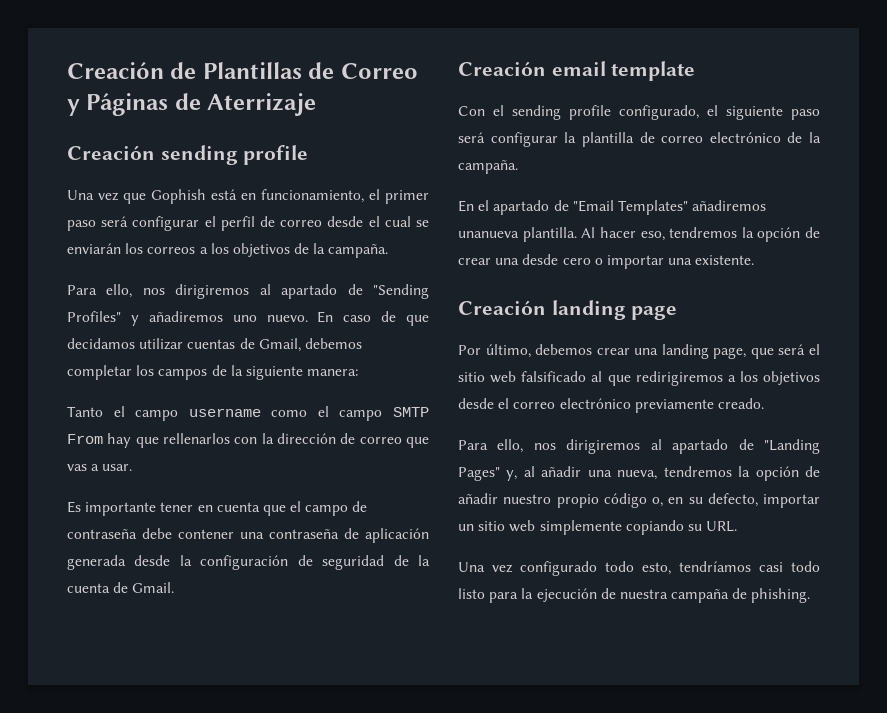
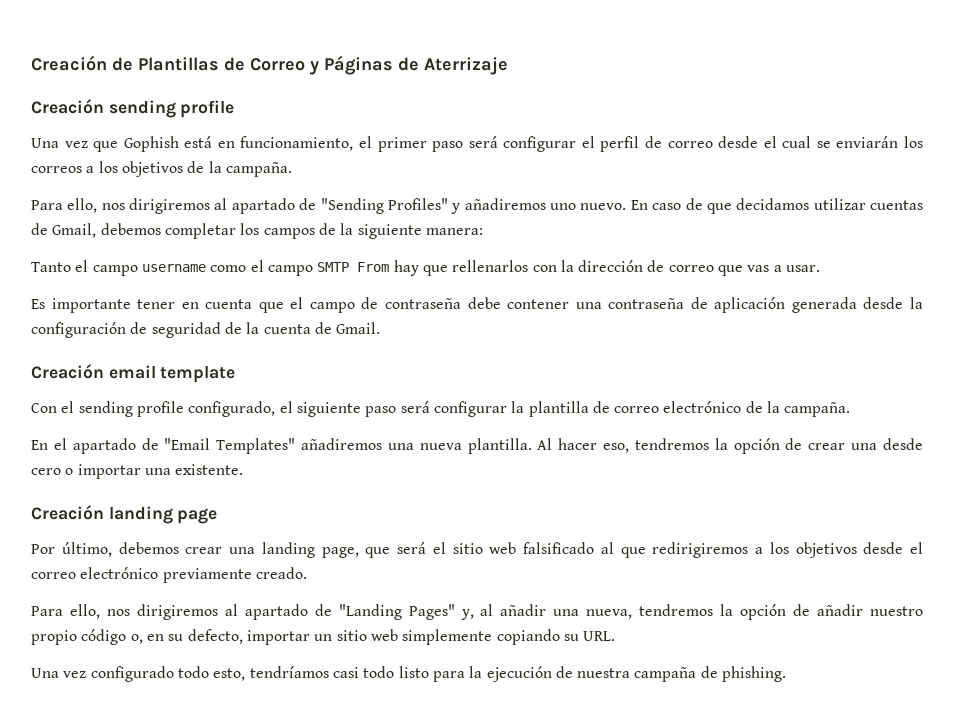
[458,231,519,238] unanueva -> [387,443,462,450] una nueva

